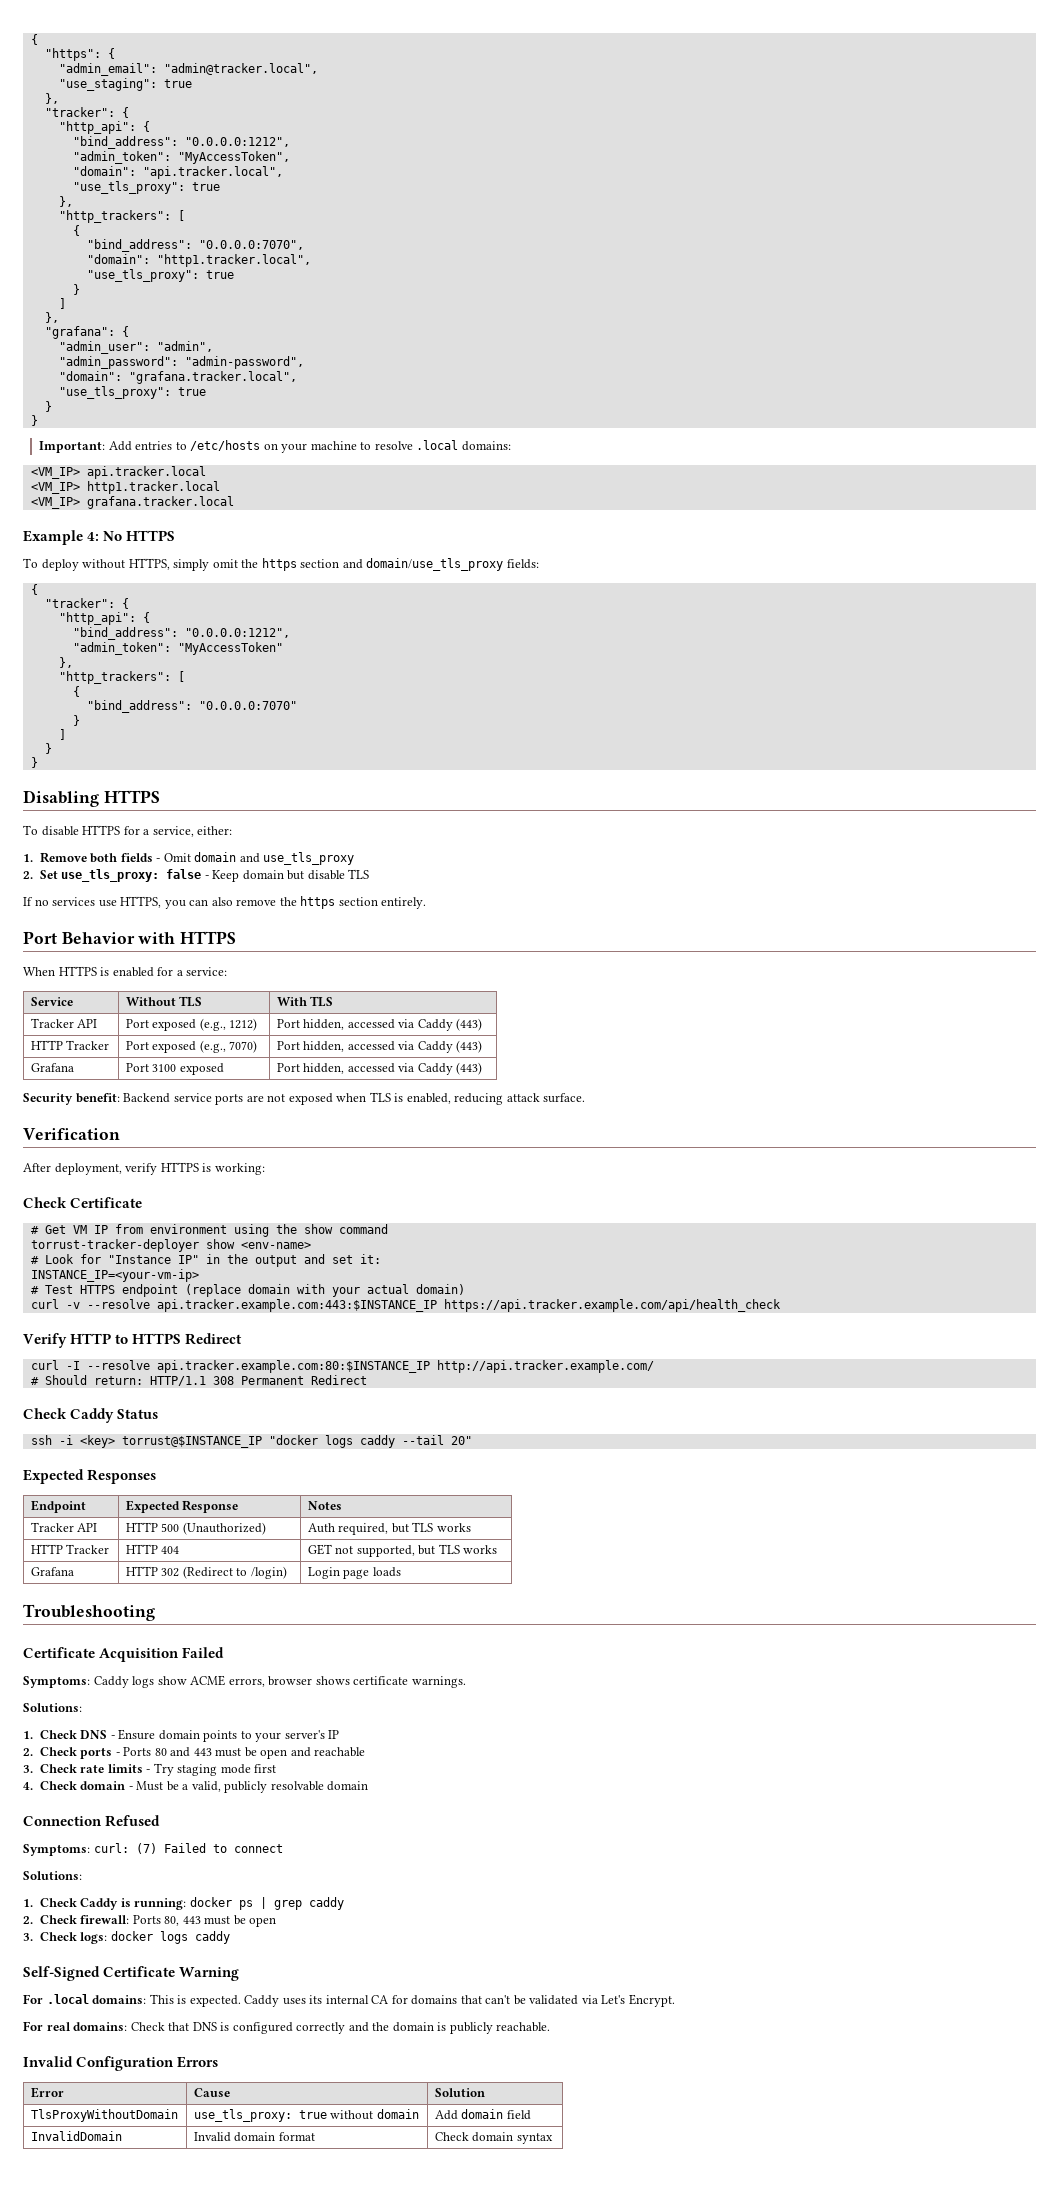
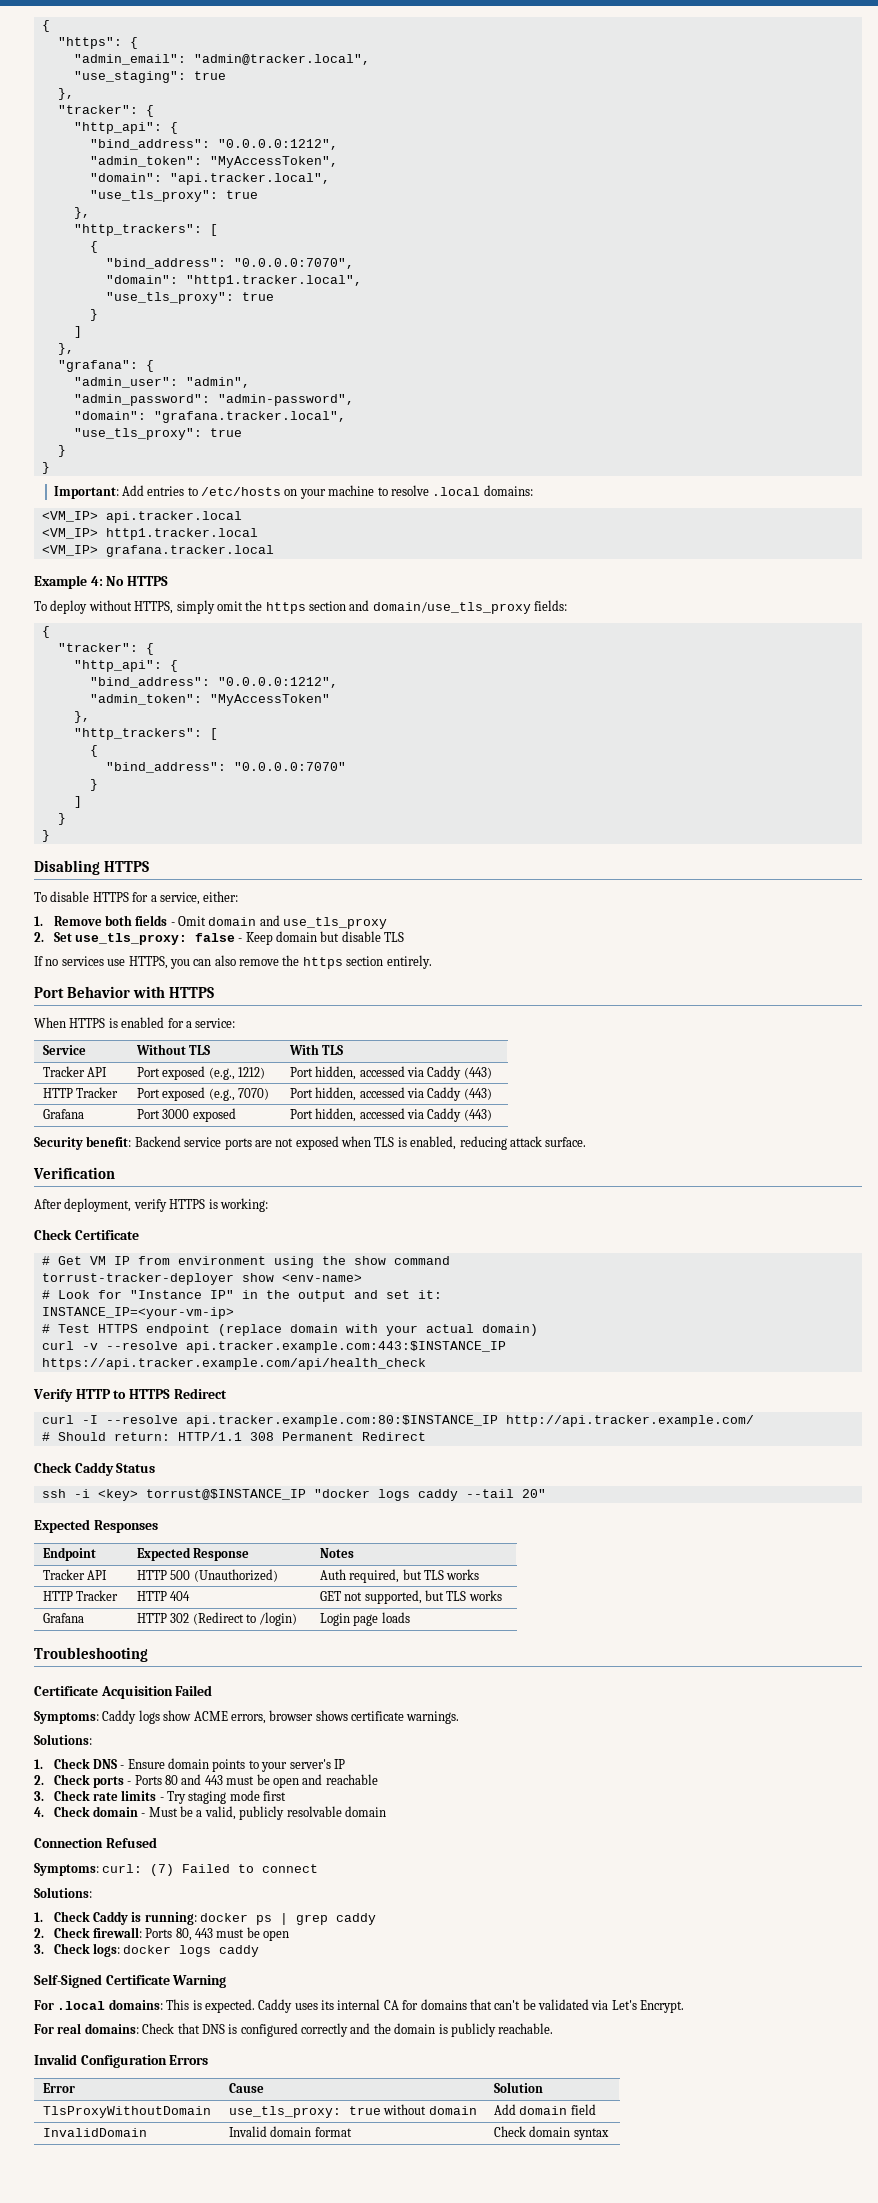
[152,1064,177,1072] 3100 -> [162,1109,190,1119] 3000

